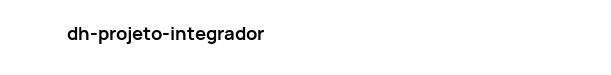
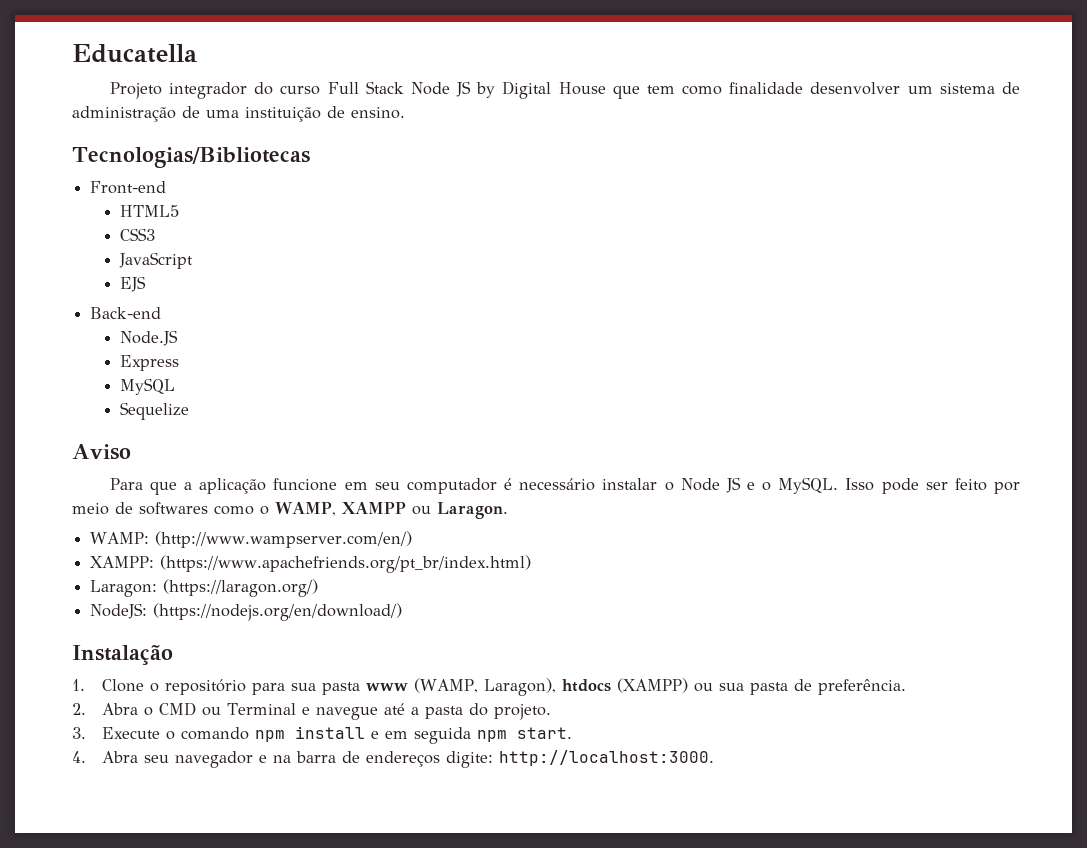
[67,27,264,44] dh-projeto-integrador -> [72,44,197,63] [109,81,1020,99] [72,106,405,122] [72,147,310,168] [90,181,167,194] [120,205,180,217] [120,228,156,241] [119,252,194,269] [120,276,147,292] [90,307,162,319] [120,330,179,346] [120,355,180,371] [120,378,176,395] [120,402,190,420] [72,444,131,460] [109,477,1021,495] [72,502,508,519] [90,531,413,548] [90,555,532,573] [90,579,319,597] [90,603,403,621] [72,644,173,665] [72,678,907,696] [72,702,552,720] [72,726,573,744] [72,750,715,768] Educatella // Projeto integrador do curso Full Stack Node JS by Digital House que tem como finalidade desenvolver um sistema de administração de uma instituição de ensino. // Tecnologias/Bibliotecas // Front-end // HTML5 // CSS3 // JavaScript // EJS // Back-end // Node.JS // Express // MySQL // Sequelize // Aviso // Para que a aplicação funcione em seu computador é necessário instalar o Node JS e o MySQL. Isso pode ser feito por meio de softwares como o WAMP, XAMPP ou Laragon. // WAMP: (http://www.wampserver.com/en/) // XAMPP: (https://www.apachefriends.org/pt_br/index.html) // Laragon: (https://laragon.org/) // NodeJS: (https://nodejs.org/en/download/) // Instalação // 1. Clone o repositório para sua pasta www (WAMP, Laragon), htdocs (XAMPP) ou sua pasta de preferência. // 2. Abra o CMD ou Terminal e navegue até a pasta do projeto. // 3. Execute o comando npm install e em seguida npm start. // 4. Abra seu navegador e na barra de endereços digite: http://localhost:3000.

